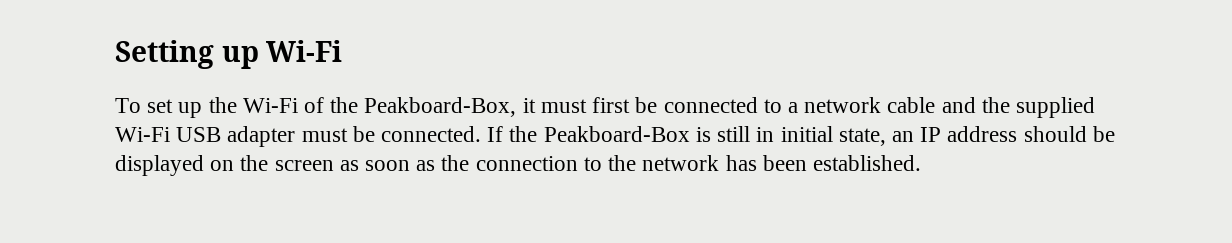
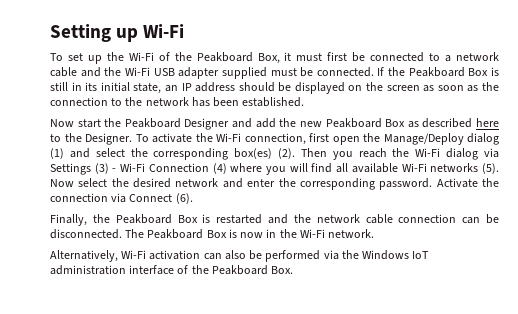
[364,97,517,117] Peakboard-Box, -> [196,52,280,64] Peakboard Box,
[1015,97,1095,118] supplied -> (122, 71) none
(296, 136) none -> [221,67,267,79] supplied
[543,126,690,142] Peakboard-Box -> [408,67,489,77] Peakboard Box
(775, 134) none -> [85,82,98,91] its
(921, 163) none -> [50,118,500,130] [50,133,499,145] [50,148,500,160] [50,163,500,175] [50,178,500,190] [50,193,193,204] [50,214,499,226] [50,229,375,239] [50,250,430,262] [50,265,294,275] // Now start the Peakboard Designer and add the new Peakboard Box as described here to the Designer. To activate the Wi-Fi connection, first open the Manage/Deploy dialog (1) and select the corresponding box(es) (2). Then you reach the Wi-Fi dialog via Settings (3) - Wi-Fi Connection (4) where you will find all available Wi-Fi networks (5). Now select the desired network and enter the corresponding password. Activate the connection via Connect (6). // Finally, the Peakboard Box is restarted and the network cable connection can be disconnected. The Peakboard Box is now in the Wi-Fi network. // Alternatively, Wi-Fi activation can also be performed via the Windows IoT administration interface of the Peakboard Box.

